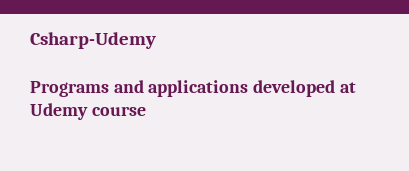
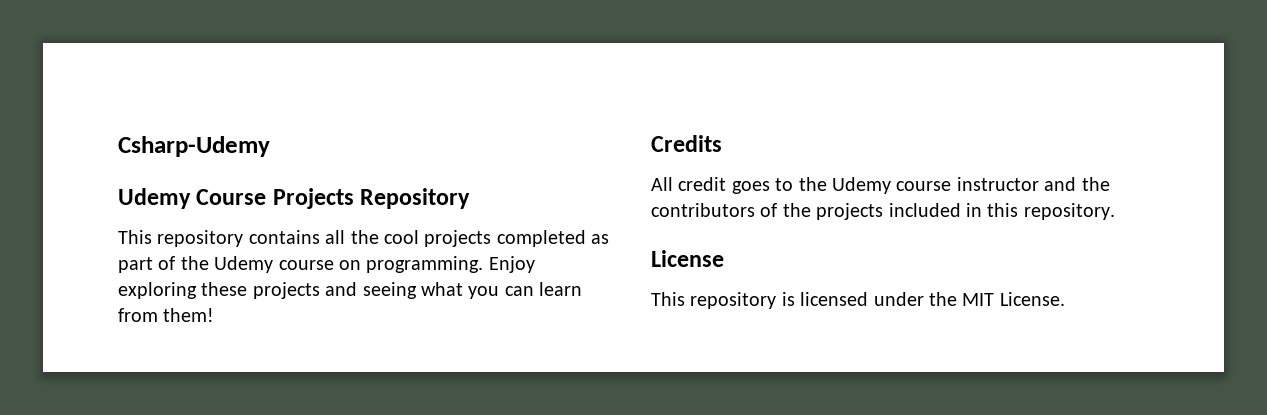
[30,80,356,97] [30,103,146,120] Programs and applications developed at Udemy course -> [118,188,471,209] [118,230,610,247] [118,256,535,273] [118,282,583,299] [118,308,215,322] [651,135,722,152] [651,177,1110,194] [651,203,1115,220] [651,250,724,267] [651,292,1065,309] Udemy Course Projects Repository // This repository contains all the cool projects completed as part of the Udemy course on programming. Enjoy exploring these projects and seeing what you can learn from them! // Credits // All credit goes to the Udemy course instructor and the contributors of the projects included in this repository. // License // This repository is licensed under the MIT License.

